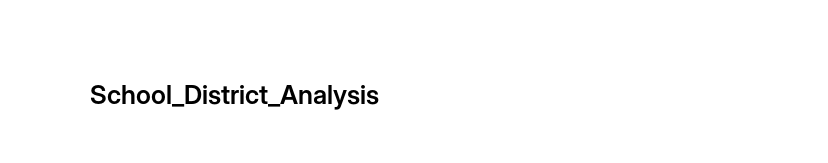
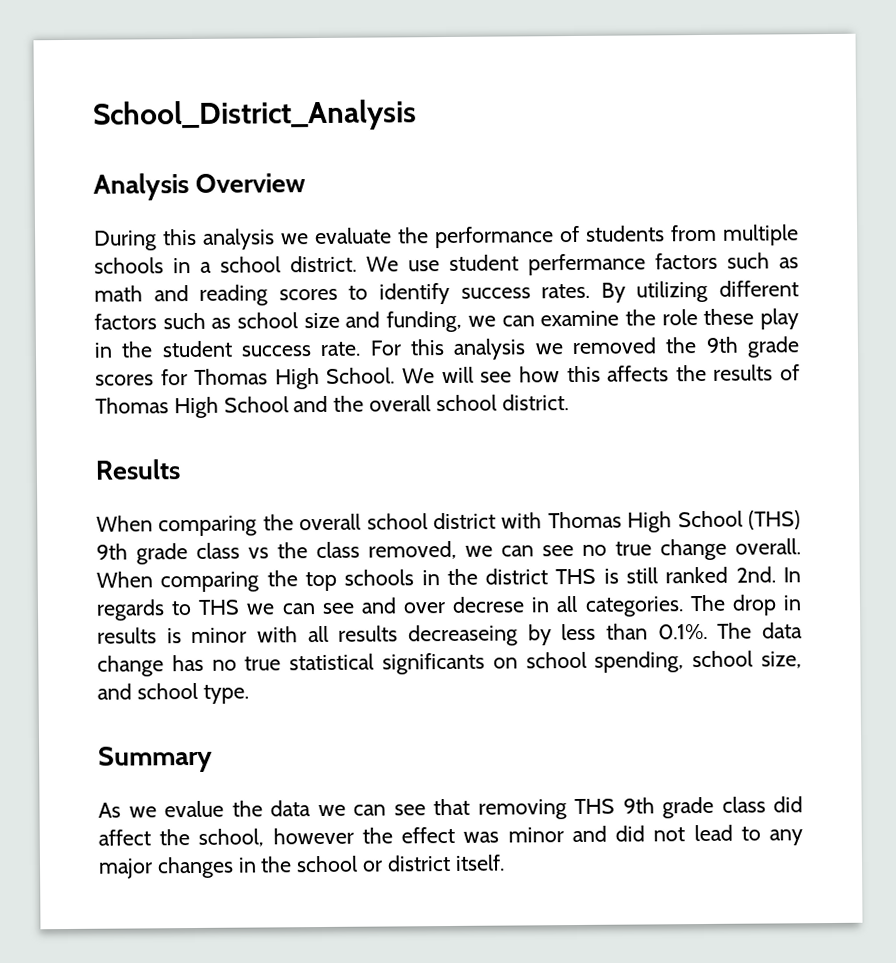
(379, 97) none -> [93,173,307,201] [94,224,799,251] [94,252,799,276] [94,280,800,306] [94,308,800,333] [94,336,800,360] [95,364,801,390] [95,394,569,419] [95,459,180,480] [96,510,801,537] [96,538,801,565] [96,566,801,593] [96,594,802,621] [97,622,803,647] [97,650,802,677] [97,682,249,704] [98,745,213,773] [98,796,803,820] [98,824,804,847] [98,854,505,879] // Analysis Overview // During this analysis we evaluate the performance of students from multiple schools in a school district. We use student perfermance factors such as math and reading scores to identify success rates. By utilizing different factors such as school size and funding, we can examine the role these play in the student success rate. For this analysis we removed the 9th grade scores for Thomas High School. We will see how this affects the results of Thomas High School and the overall school district. // Results // When comparing the overall school district with Thomas High School (THS) 9th grade class vs the class removed, we can see no true change overall. When comparing the top schools in the district THS is still ranked 2nd. In regards to THS we can see and over decrese in all categories. The drop in results is minor with all results decreaseing by less than 0.1%. The data change has no true statistical significants on school spending, school size, and school type. // Summary // As we evalue the data we can see that removing THS 9th grade class did affect the school, however the effect was minor and did not lead to any major changes in the school or district itself.

